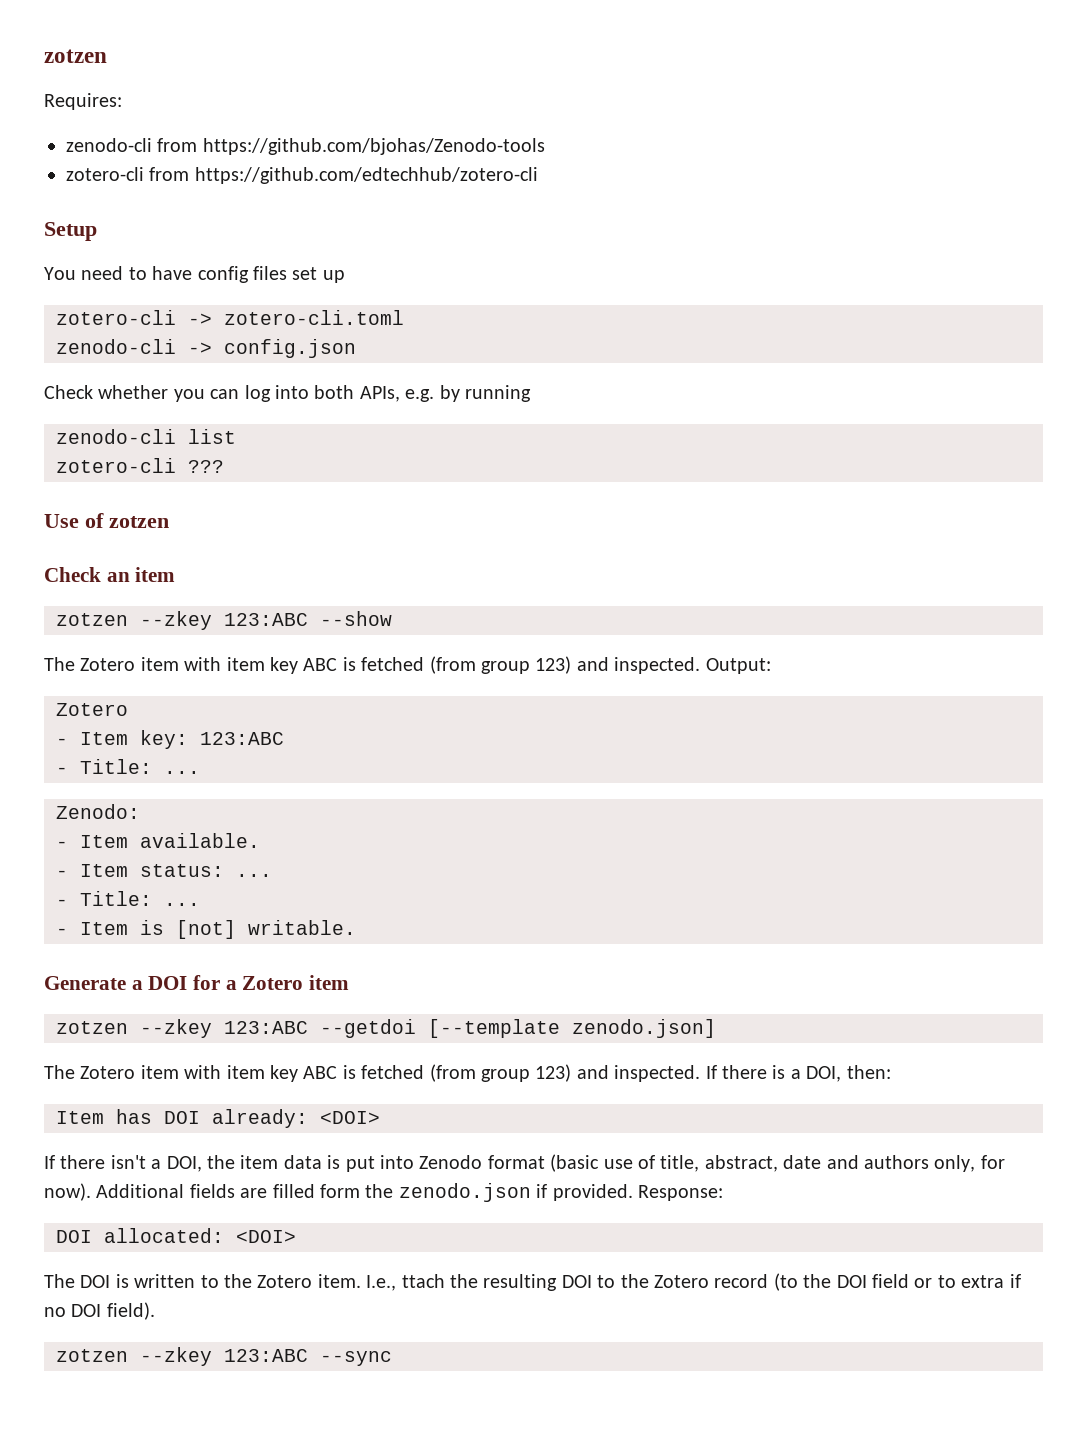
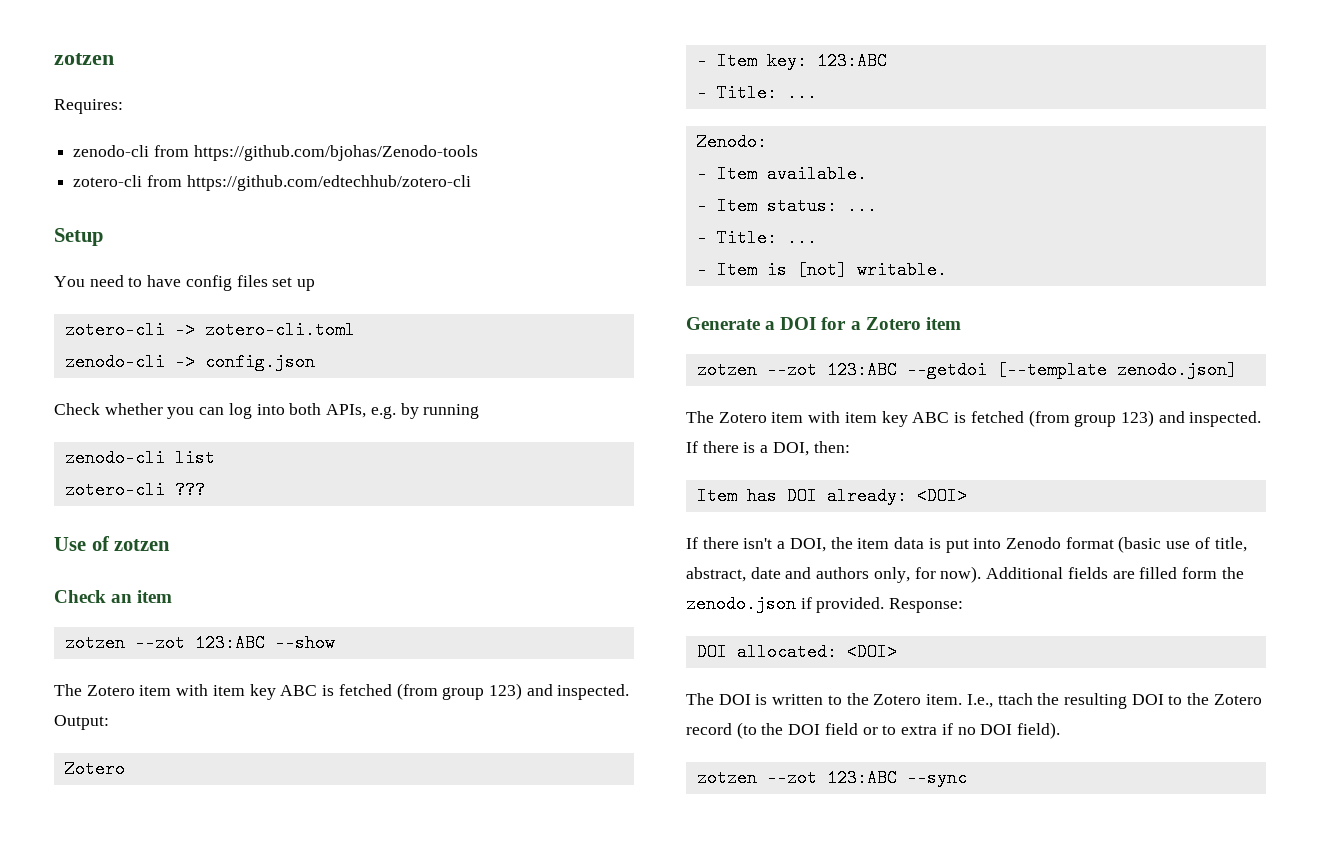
[140,611,212,630] --zkey -> [134,634,185,652] --zot
[140,1019,212,1038] --zkey -> [766,361,817,379] --zot
[140,1347,212,1366] --zkey -> [766,769,817,787] --zot

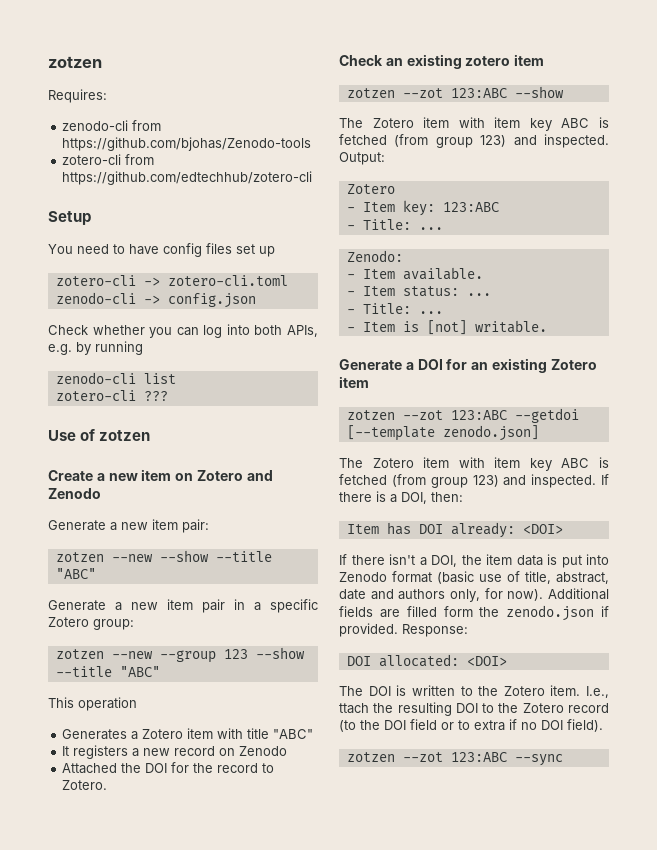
(171, 545) none -> [48,469,273,481] [48,488,101,499] [48,519,209,533] [55,550,272,562] [55,568,96,579] [48,599,318,613] [48,617,134,630] [55,647,305,663] [55,666,160,677] [48,697,137,711] [62,728,314,740] [62,745,288,759] [62,762,275,774] [62,780,108,790] // Create a new item on Zotero and Zenodo // Generate a new item pair: // zotzen --new --show --title "ABC" // Generate a new item pair in a specific Zotero group: // zotzen --new --group 123 --show --title "ABC" // This operation // Generates a Zotero item with title "ABC" // It registers a new record on Zenodo // Attached the DOI for the record to Zotero.
(133, 598) none -> [406,54,511,69] existing zotero
[850,321,861,330] a -> [471,358,547,373] an existing

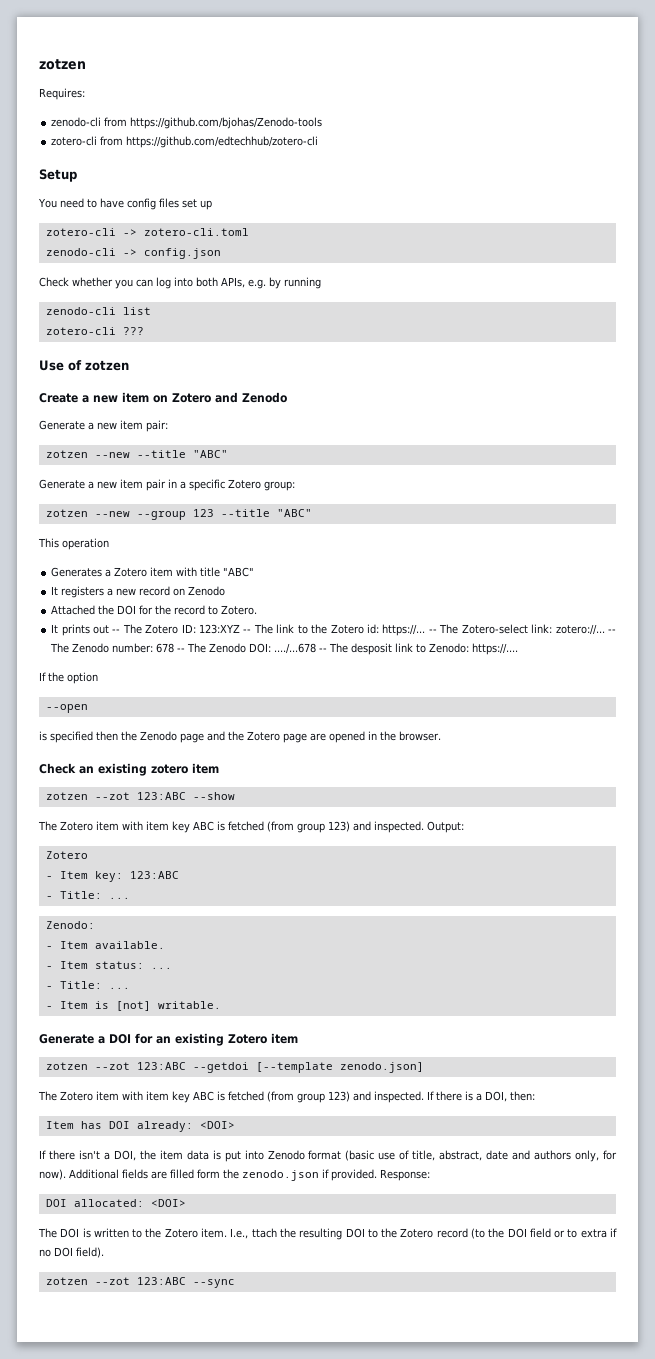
[159,550,209,562] --show -> (130, 455) none
[255,647,305,659] --show -> (214, 513) none
(108, 785) none -> [51,624,616,636] [50,643,519,655] [39,672,98,684] [45,704,88,713] [39,731,441,743] // It prints out -- The Zotero ID: 123:XYZ -- The link to the Zotero id: https://... -- The Zotero-select link: zotero://... -- The Zenodo number: 678 -- The Zenodo DOI: ..../...678 -- The desposit link to Zenodo: https://.... // If the option // --open // is specified then the Zenodo page and the Zotero page are opened in the browser.

